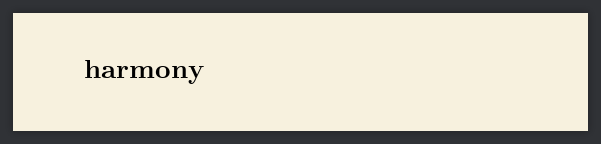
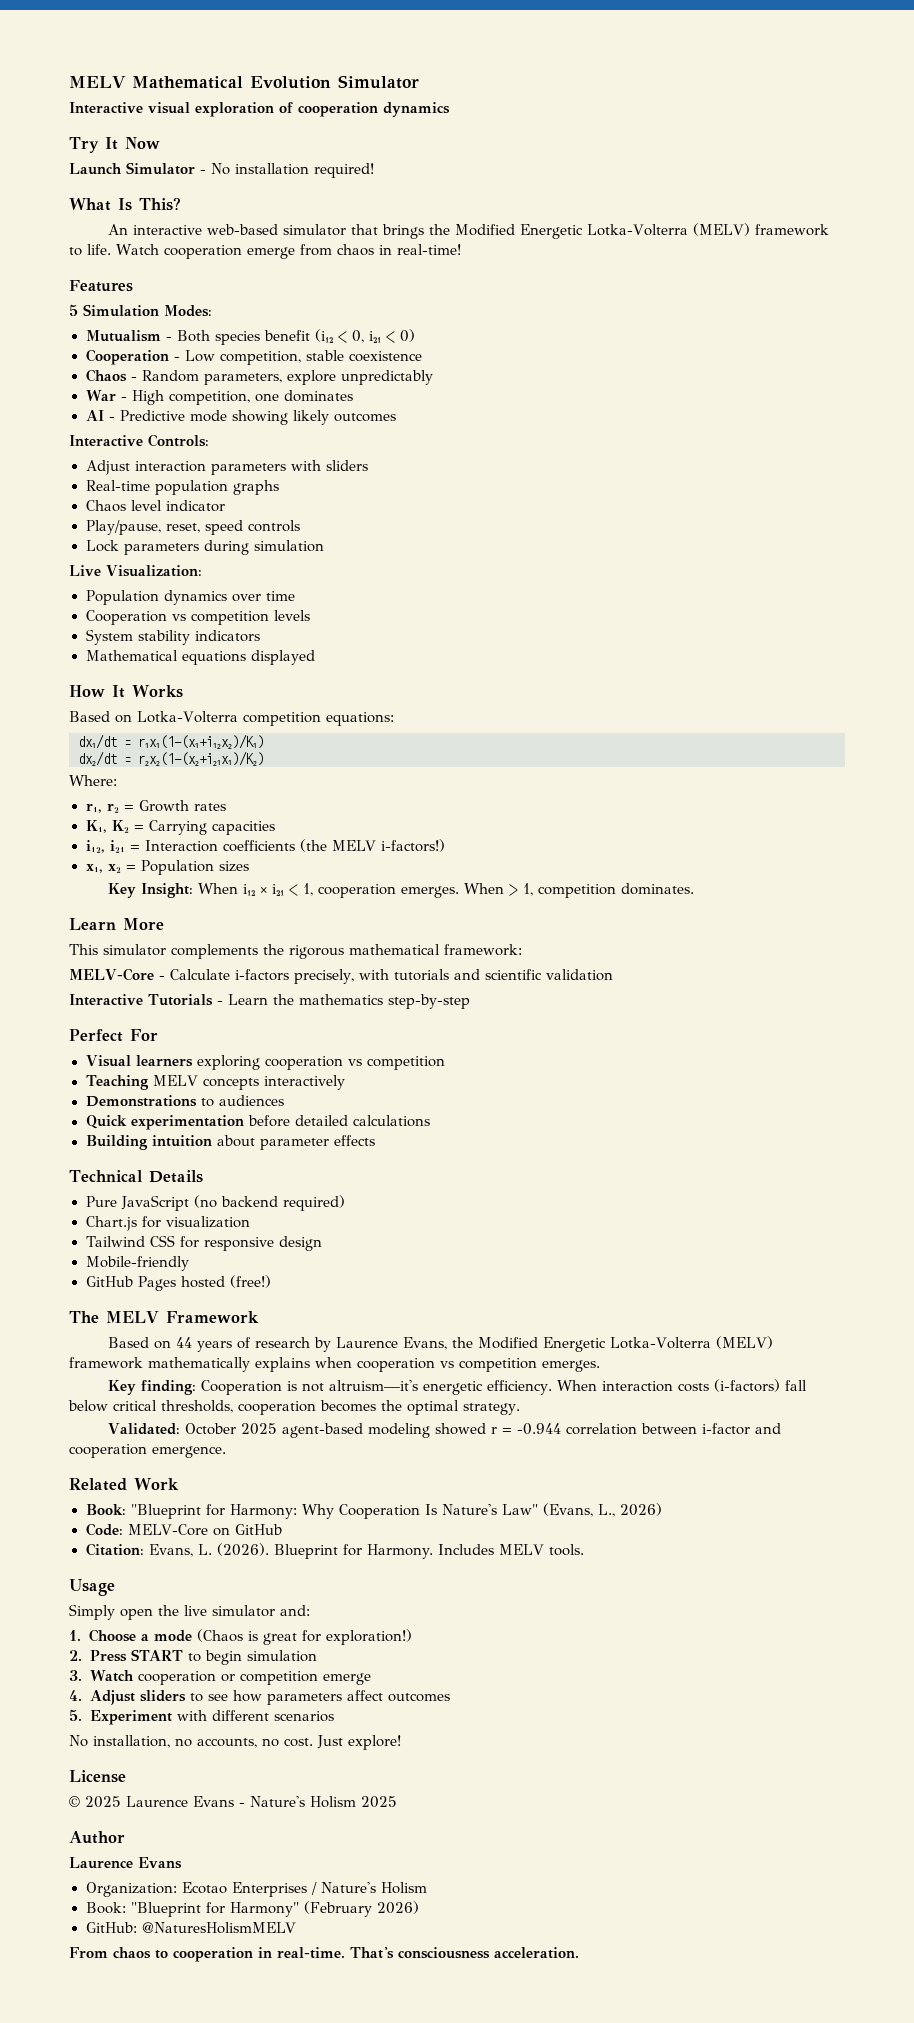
[84,60,204,84] harmony -> [69,75,419,89] [69,102,450,117] [69,137,160,153] [69,162,374,178] [69,197,181,211] [107,223,829,239] [69,244,461,259] [69,280,133,292] [69,304,212,317] [85,329,415,345] [85,349,422,365] [85,369,433,385] [85,390,354,405] [85,410,396,425] [69,434,209,447] [85,460,368,475] [85,480,279,495] [85,500,225,512] [85,520,300,535] [85,540,324,555] [69,565,202,577] [85,590,295,605] [85,610,310,625] [85,629,260,645] [85,650,315,665] [69,685,183,698] [69,711,394,726] [78,734,264,749] [78,751,264,766] [69,775,117,786] [85,800,226,813] [85,820,275,835] [85,839,446,853] [85,860,249,875] [107,883,694,898] [69,918,164,930] [69,944,522,959] [69,968,613,984] [69,994,470,1009] [69,1029,158,1042] [85,1055,445,1070] [85,1075,346,1090] [85,1095,284,1107] [85,1115,430,1130] [85,1135,375,1150] [69,1170,203,1183] [85,1195,345,1211] [85,1216,250,1231] [85,1235,323,1251] [85,1256,189,1271] [85,1275,271,1291] [69,1311,259,1323] [107,1336,773,1352] [69,1357,600,1372] [107,1379,807,1395] [68,1400,520,1415] [107,1423,781,1438] [69,1444,226,1458] [69,1478,179,1491] [85,1503,662,1519] [85,1523,283,1536] [85,1543,585,1559] [69,1579,115,1596] [69,1604,310,1620] [69,1629,412,1645] [69,1649,318,1665] [69,1670,372,1685] [69,1690,450,1705] [69,1709,334,1725] [69,1735,401,1750] [69,1770,126,1783] [69,1796,397,1808] [69,1831,125,1844] [69,1857,182,1869] [85,1882,427,1897] [85,1901,419,1917] [85,1922,297,1934] [69,1947,579,1962] MELV Mathematical Evolution Simulator // Interactive visual exploration of cooperation dynamics // Try It Now // Launch Simulator - No installation required! // What Is This? // An interactive web-based simulator that brings the Modified Energetic Lotka-Volterra (MELV) framework to life. Watch cooperation emerge from chaos in real-time! // Features // 5 Simulation Modes: // Mutualism - Both species benefit (i₁₂ < 0, i₂₁ < 0) // Cooperation - Low competition, stable coexistence // Chaos - Random parameters, explore unpredictably // War - High competition, one dominates // AI - Predictive mode showing likely outcomes // Interactive Controls: // Adjust interaction parameters with sliders // Real-time population graphs // Chaos level indicator // Play/pause, reset, speed controls // Lock parameters during simulation // Live Visualization: // Population dynamics over time // Cooperation vs competition levels // System stability indicators // Mathematical equations displayed // How It Works // Based on Lotka-Volterra competition equations: // dx₁/dt = r₁x₁(1-(x₁+i₁₂x₂)/K₁) // dx₂/dt = r₂x₂(1-(x₂+i₂₁x₁)/K₂) // Where: // r₁, r₂ = Growth rates // K₁, K₂ = Carrying capacities // i₁₂, i₂₁ = Interaction coefficients (the MELV i-factors!) // x₁, x₂ = Population sizes // Key Insight: When i₁₂ × i₂₁ < 1, cooperation emerges. When > 1, competition dominates. // Learn More // This simulator complements the rigorous mathematical framework: // MELV-Core - Calculate i-factors precisely, with tutorials and scientific validation // Interactive Tutorials - Learn the mathematics step-by-step // Perfect For // Visual learners exploring cooperation vs competition // Teaching MELV concepts interactively // Demonstrations to audiences // Quick experimentation before detailed calculations // Building intuition about parameter effects // Technical Details // Pure JavaScript (no backend required) // Chart.js for visualization // Tailwind CSS for responsive design // Mobile-friendly // GitHub Pages hosted (free!) // The MELV Framework // Based on 44 years of research by Laurence Evans, the Modified Energetic Lotka-Volterra (MELV) framework mathematically explains when cooperation vs competition emerges. // Key finding: Cooperation is not altruism—it's energetic efficiency. When interaction costs (i-factors) fall below critical thresholds, cooperation becomes the optimal strategy. // Validated: October 2025 agent-based modeling showed r = -0.944 correlation between i-factor and cooperation emergence. // Related Work // Book: "Blueprint for Harmony: Why Cooperation Is Nature's Law" (Evans, L., 2026) // Code: MELV-Core on GitHub // Citation: Evans, L. (2026). Blueprint for Harmony. Includes MELV tools. // Usage // Simply open the live simulator and: // 1. Choose a mode (Chaos is great for exploration!) // 2. Press START to begin simulation // 3. Watch cooperation or competition emerge // 4. Adjust sliders to see how parameters affect outcomes // 5. Experiment with different scenarios // No installation, no accounts, no cost. Just explore! // License // © 2025 Laurence Evans - Nature's Holism 2025 // Author // Laurence Evans // Organization: Ecotao Enterprises / Nature's Holism // Book: "Blueprint for Harmony" (February 2026) // GitHub: @NaturesHolismMELV // From chaos to cooperation in real-time. That's consciousness acceleration.

